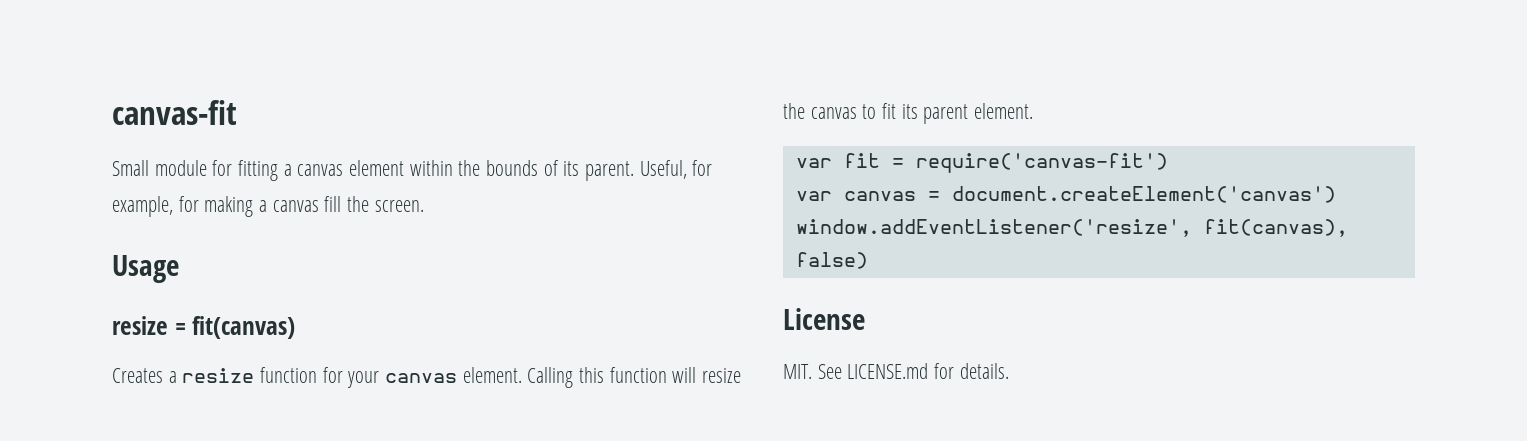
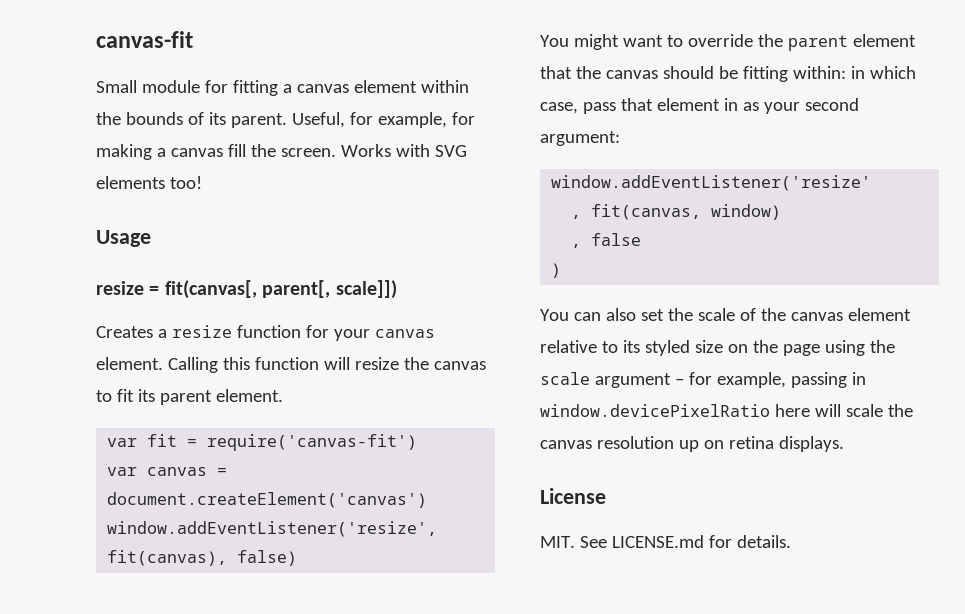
(424, 206) none -> [340,144,467,157] [96,176,202,189] Works with SVG elements too!
[192,316,296,339] fit(canvas) -> [164,280,397,299] fit(canvas[, parent[, scale]])
(868, 260) none -> [540,34,916,51] [540,66,916,82] [540,98,859,114] [540,131,620,146] [551,175,872,191] [571,204,782,220] [571,233,642,248] [551,263,562,278] [540,308,911,321] [540,340,895,356] [540,372,866,388] [540,404,913,417] [540,436,844,452] // You might want to override the parent element that the canvas should be fitting within: in which case, pass that element in as your second argument: // window.addEventListener('resize' // , fit(canvas, window) // , false // ) // You can also set the scale of the canvas element relative to its styled size on the page using the scale argument – for example, passing in window.devicePixelRatio here will scale the canvas resolution up on retina displays.

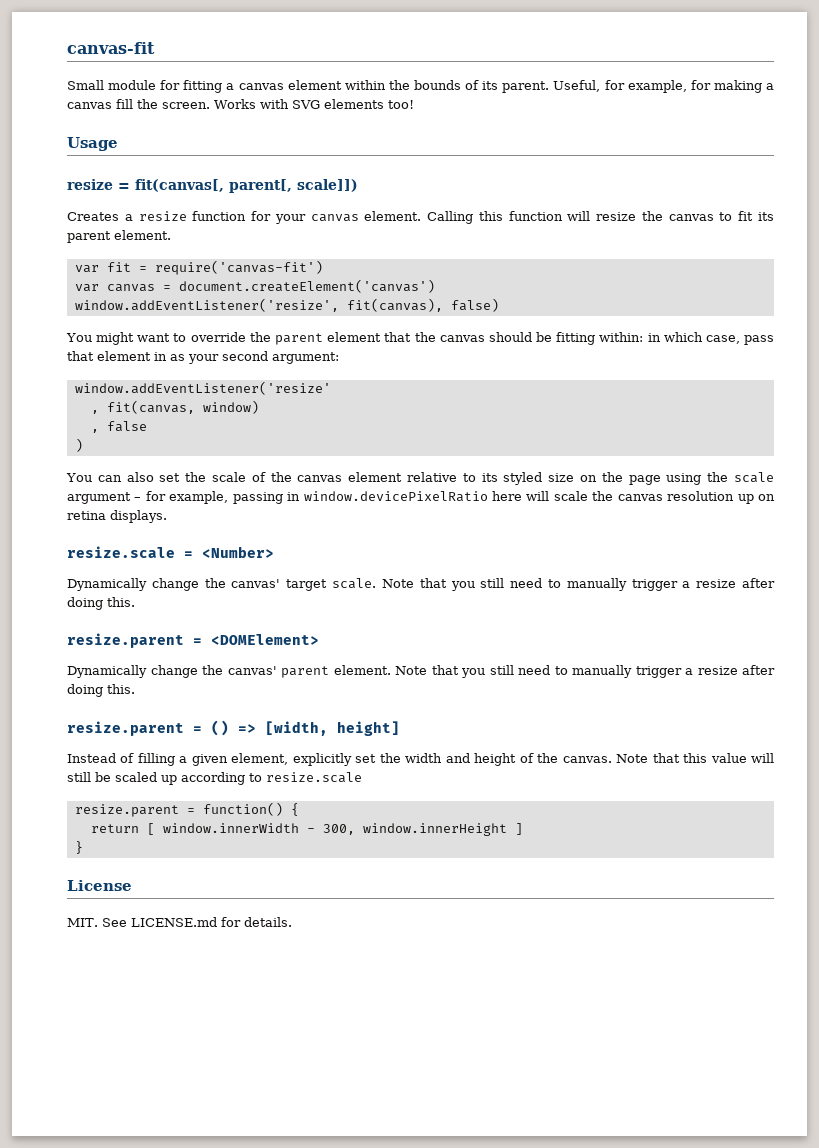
(844, 444) none -> [67,546,274,558] [67,578,775,591] [67,597,135,610] [67,633,319,648] [67,665,775,678] [67,684,135,697] [67,720,400,736] [67,753,775,766] [67,772,362,785] [74,802,299,817] [90,823,523,836] [74,841,83,854] // resize.scale = <Number> // Dynamically change the canvas' target scale. Note that you still need to manually trigger a resize after doing this. // resize.parent = <DOMElement> // Dynamically change the canvas' parent element. Note that you still need to manually trigger a resize after doing this. // resize.parent = () => [width, height] // Instead of filling a given element, explicitly set the width and height of the canvas. Note that this value will still be scaled up according to resize.scale // resize.parent = function() { // return [ window.innerWidth - 300, window.innerHeight ] // }

